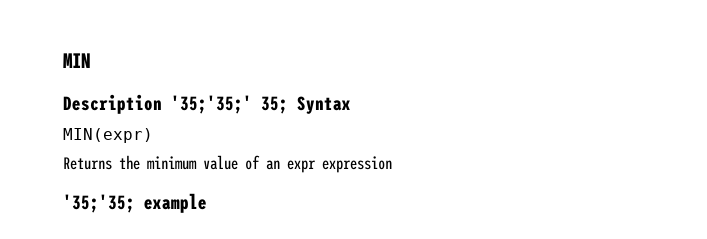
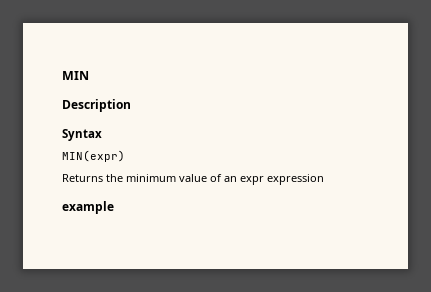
[171,95,288,114] '35;'35;' 35; -> (131, 105) //
[63,194,135,213] '35;'35; -> (324, 179) none

